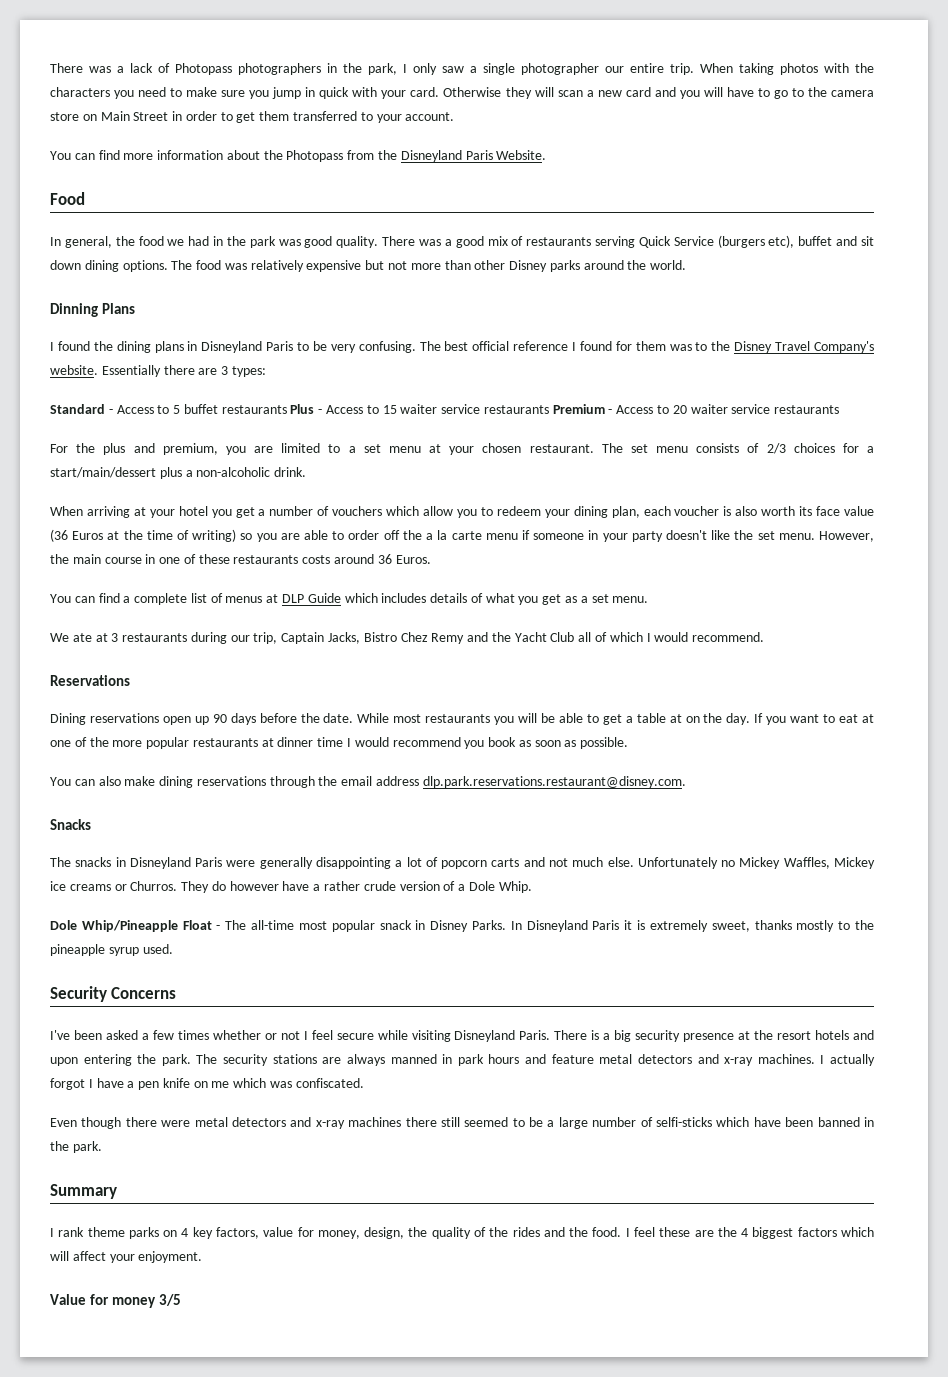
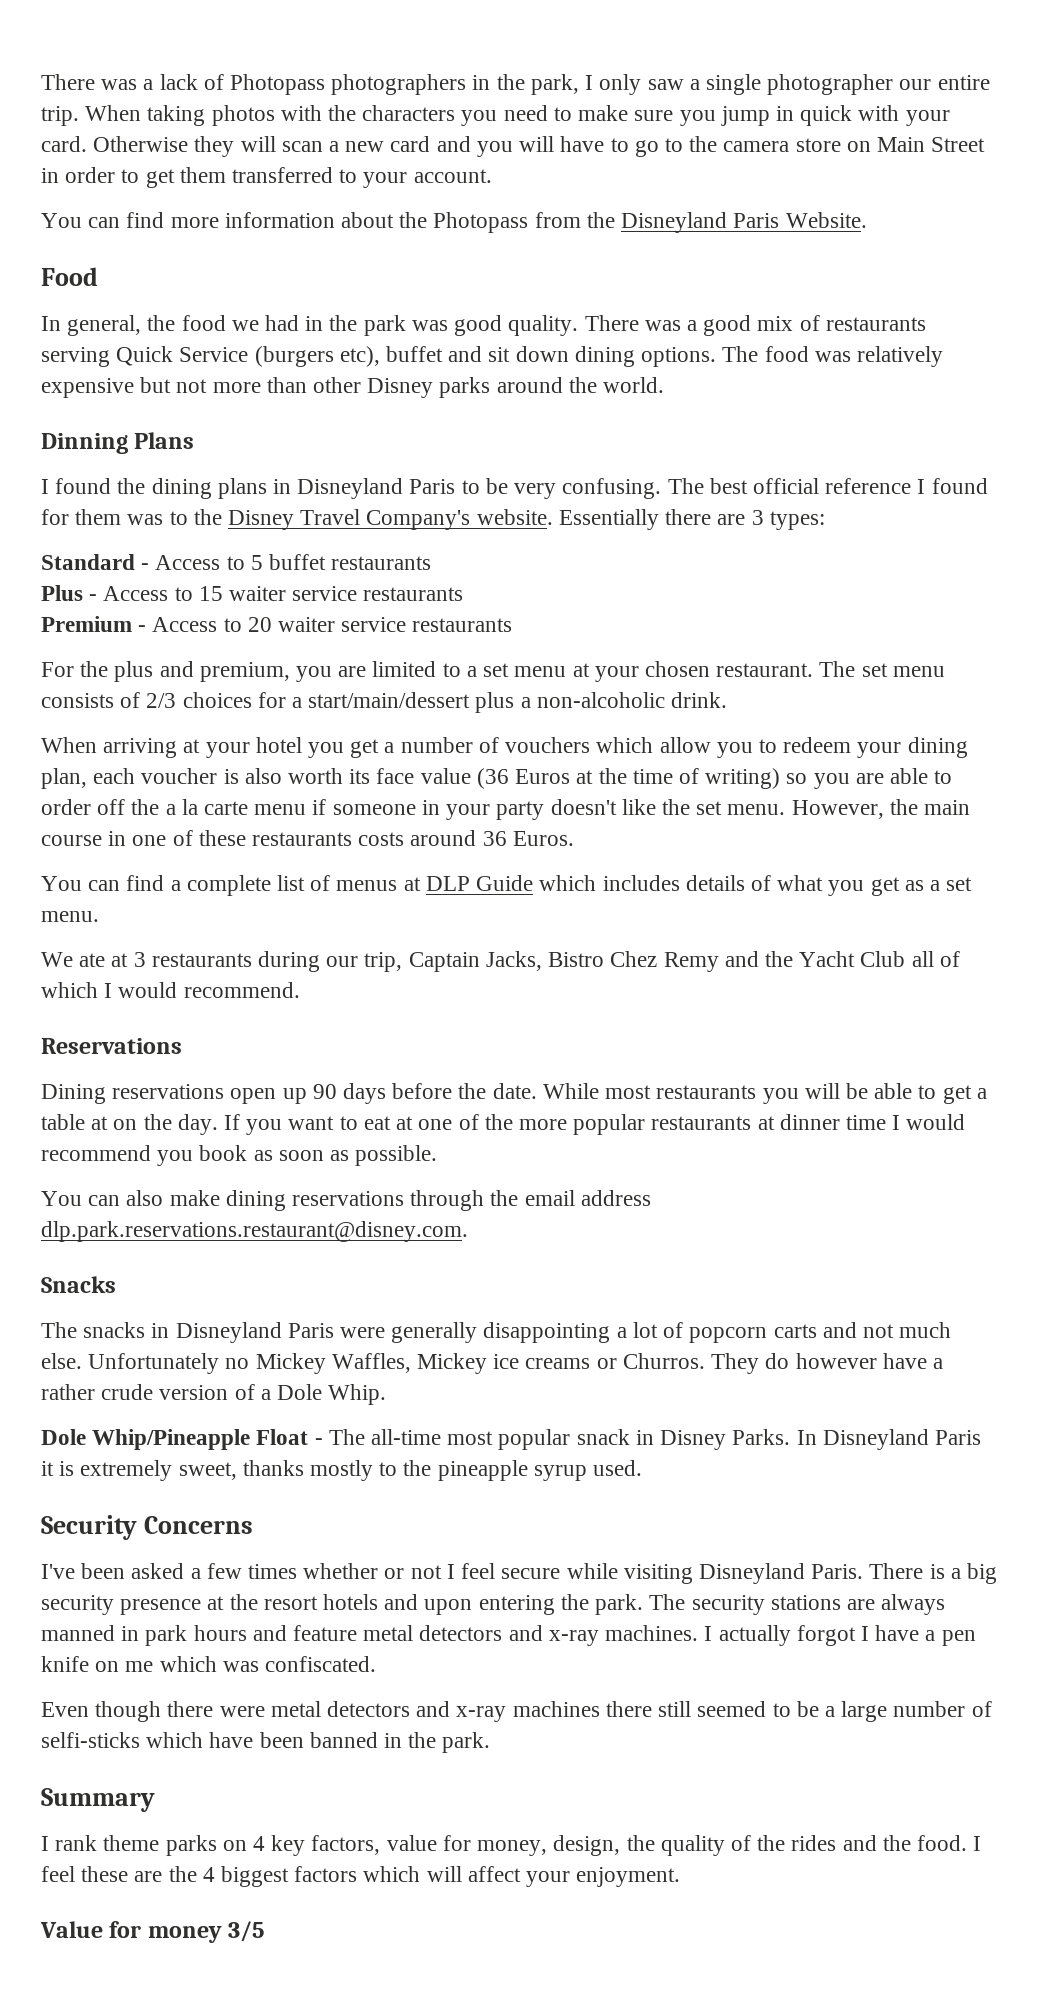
(287, 409) none -> (432, 563) //
(549, 409) none -> (464, 594) //

